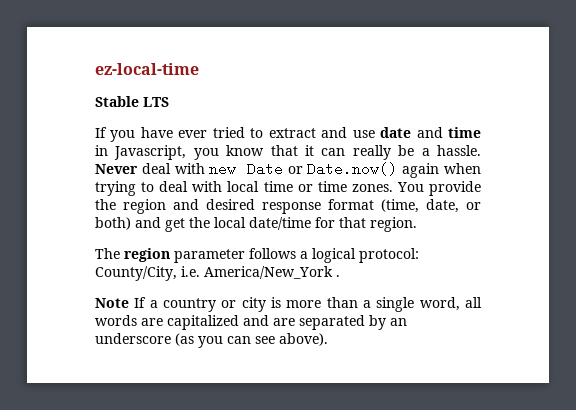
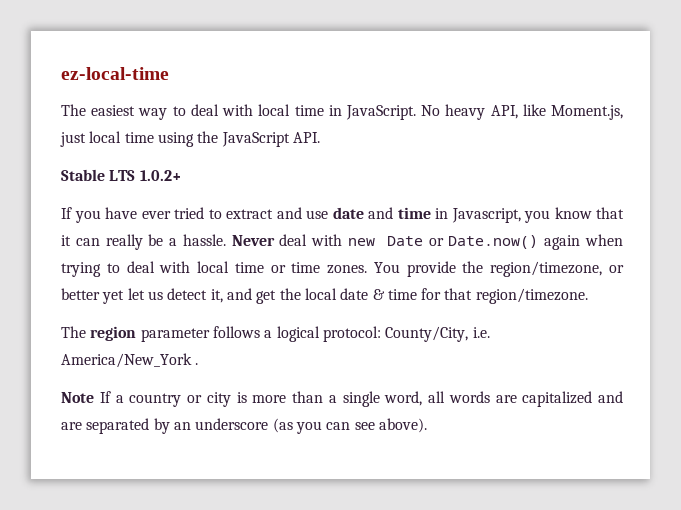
(199, 69) none -> [61,104,623,120] [60,131,320,147] // The easiest way to deal with local time in JavaScript. No heavy API, like Moment.js, just local time using the JavaScript API.
(169, 102) none -> [139,170,181,181] 1.0.2+
[123,199,481,214] [95,217,131,230] region and desired response format (time, date, or both) -> [490,261,624,277] [61,288,223,304] region/timezone, or better yet let us detect it,
[249,217,311,230] date/time -> [340,288,417,300] date & time
[370,217,417,232] region. -> [475,288,588,304] region/timezone.

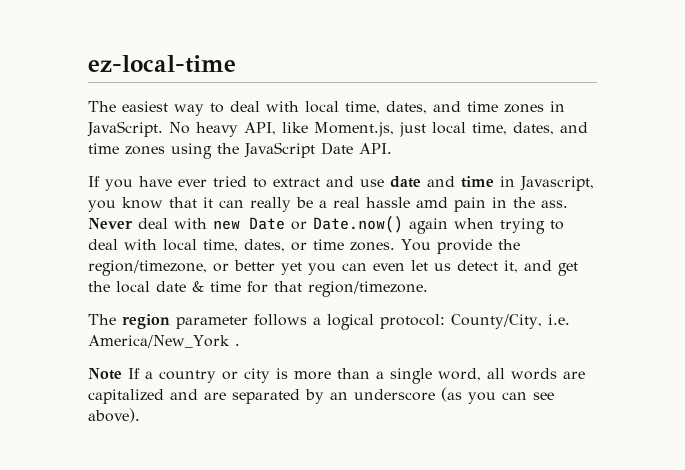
[294,105,324,116] time -> [345,101,544,114] time, dates, and time zones
[124,132,154,143] time -> [472,122,588,135] [88,143,165,155] time, dates, and time zones
(290, 139) none -> [321,142,353,155] Date
[61,169,181,181] // Stable LTS 1.0.2+ -> (392, 148) none
[182,234,226,246] hassle. -> [333,197,568,212] real hassle amd pain in the ass.
[234,262,264,273] time -> [203,239,285,252] time, dates,
(125, 297) none -> [308,263,405,275] you can even

